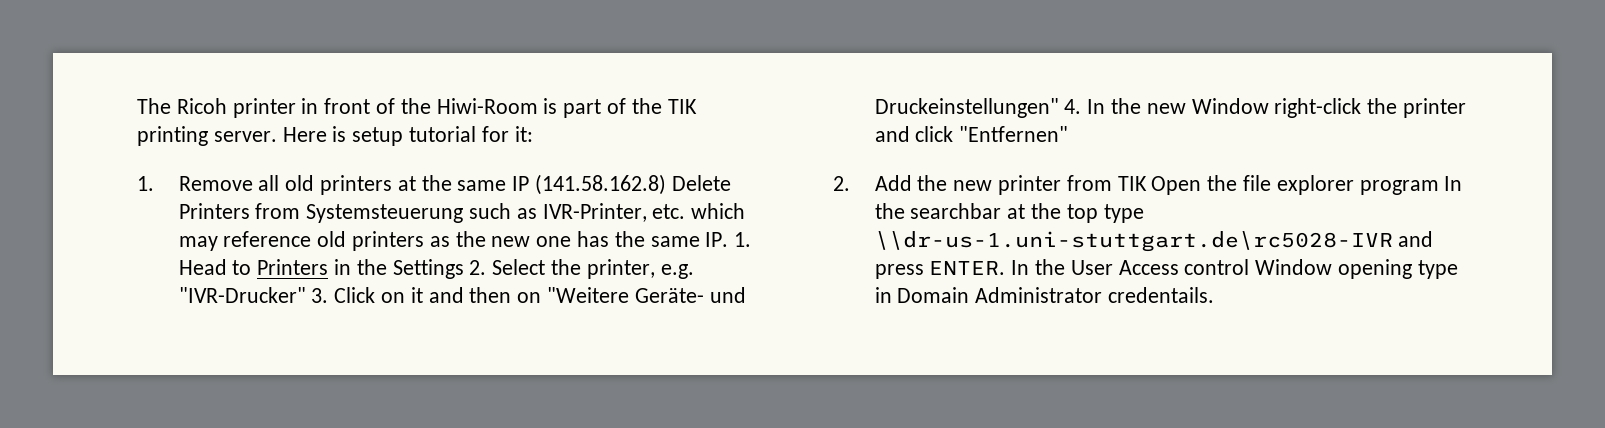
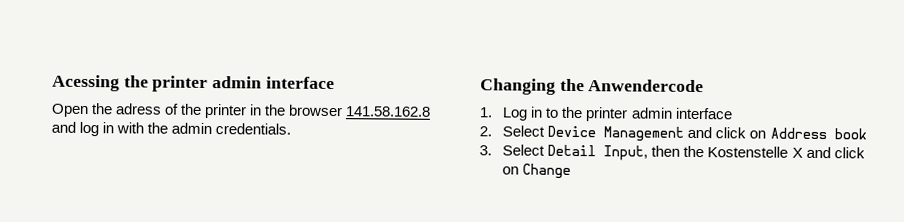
[137,98,697,118] [137,126,533,146] [137,174,731,195] [178,203,746,223] [178,231,752,251] [178,259,694,279] [178,287,746,303] [874,98,1466,118] [874,126,1069,142] [833,175,1463,195] [874,203,1144,223] [874,231,1434,252] [874,259,1458,279] [874,287,1214,303] The Ricoh printer in front of the Hiwi-Room is part of the TIK printing server. Here is setup tutorial for it: // 1. Remove all old printers at the same IP (141.58.162.8) Delete Printers from Systemsteuerung such as IVR-Printer, etc. which may reference old printers as the new one has the same IP. 1. Head to Printers in the Settings 2. Select the printer, e.g. "IVR-Drucker" 3. Click on it and then on "Weitere Geräte- und Druckeinstellungen" 4. In the new Window right-click the printer and click "Entfernen" // 2. Add the new printer from TIK Open the file explorer program In the searchbar at the top type \\dr-us-1.uni-stuttgart.de\rc5028-IVR and press ENTER. In the User Access control Window opening type in Domain Administrator credentails. -> [52,74,335,92] [51,103,432,119] [51,121,292,137] [480,78,705,95] [479,106,733,122] [479,125,867,142] [479,144,865,161] [502,163,572,179] Acessing the printer admin interface // Open the adress of the printer in the browser 141.58.162.8 and log in with the admin credentials. // Changing the Anwendercode // 1. Log in to the printer admin interface // 2. Select Device Management and click on Address book // 3. Select Detail Input, then the Kostenstelle X and click on Change

